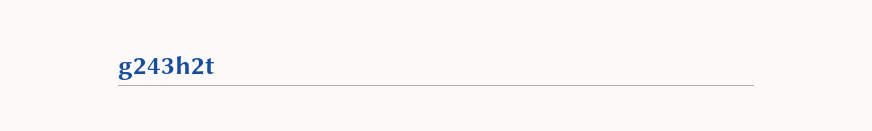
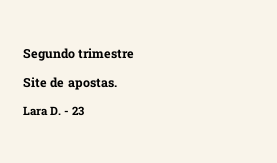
[118,56,215,80] g243h2t -> [23,48,135,61] [23,77,117,90] [23,106,85,116] Segundo trimestre // Site de apostas. // Lara D. - 23

